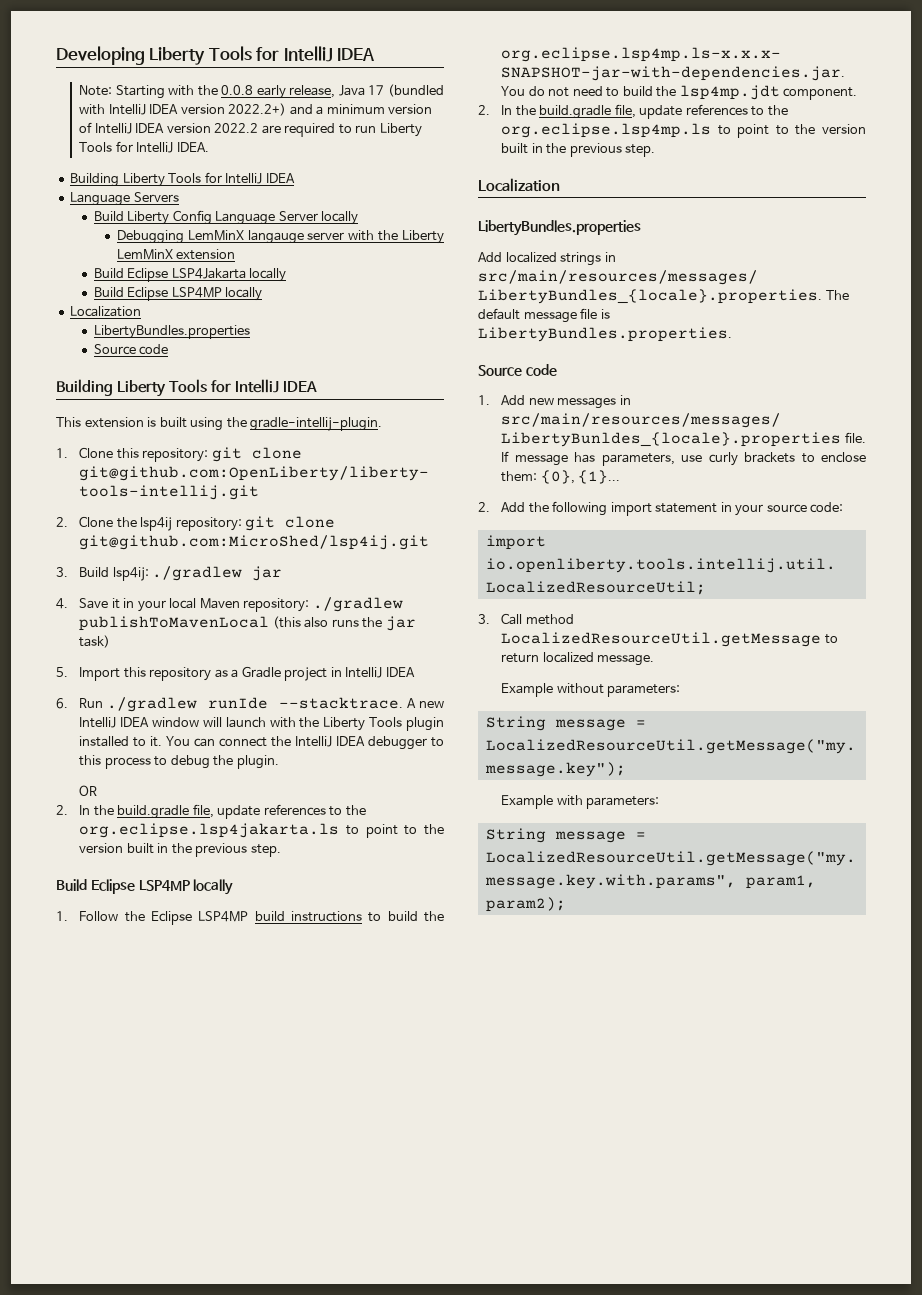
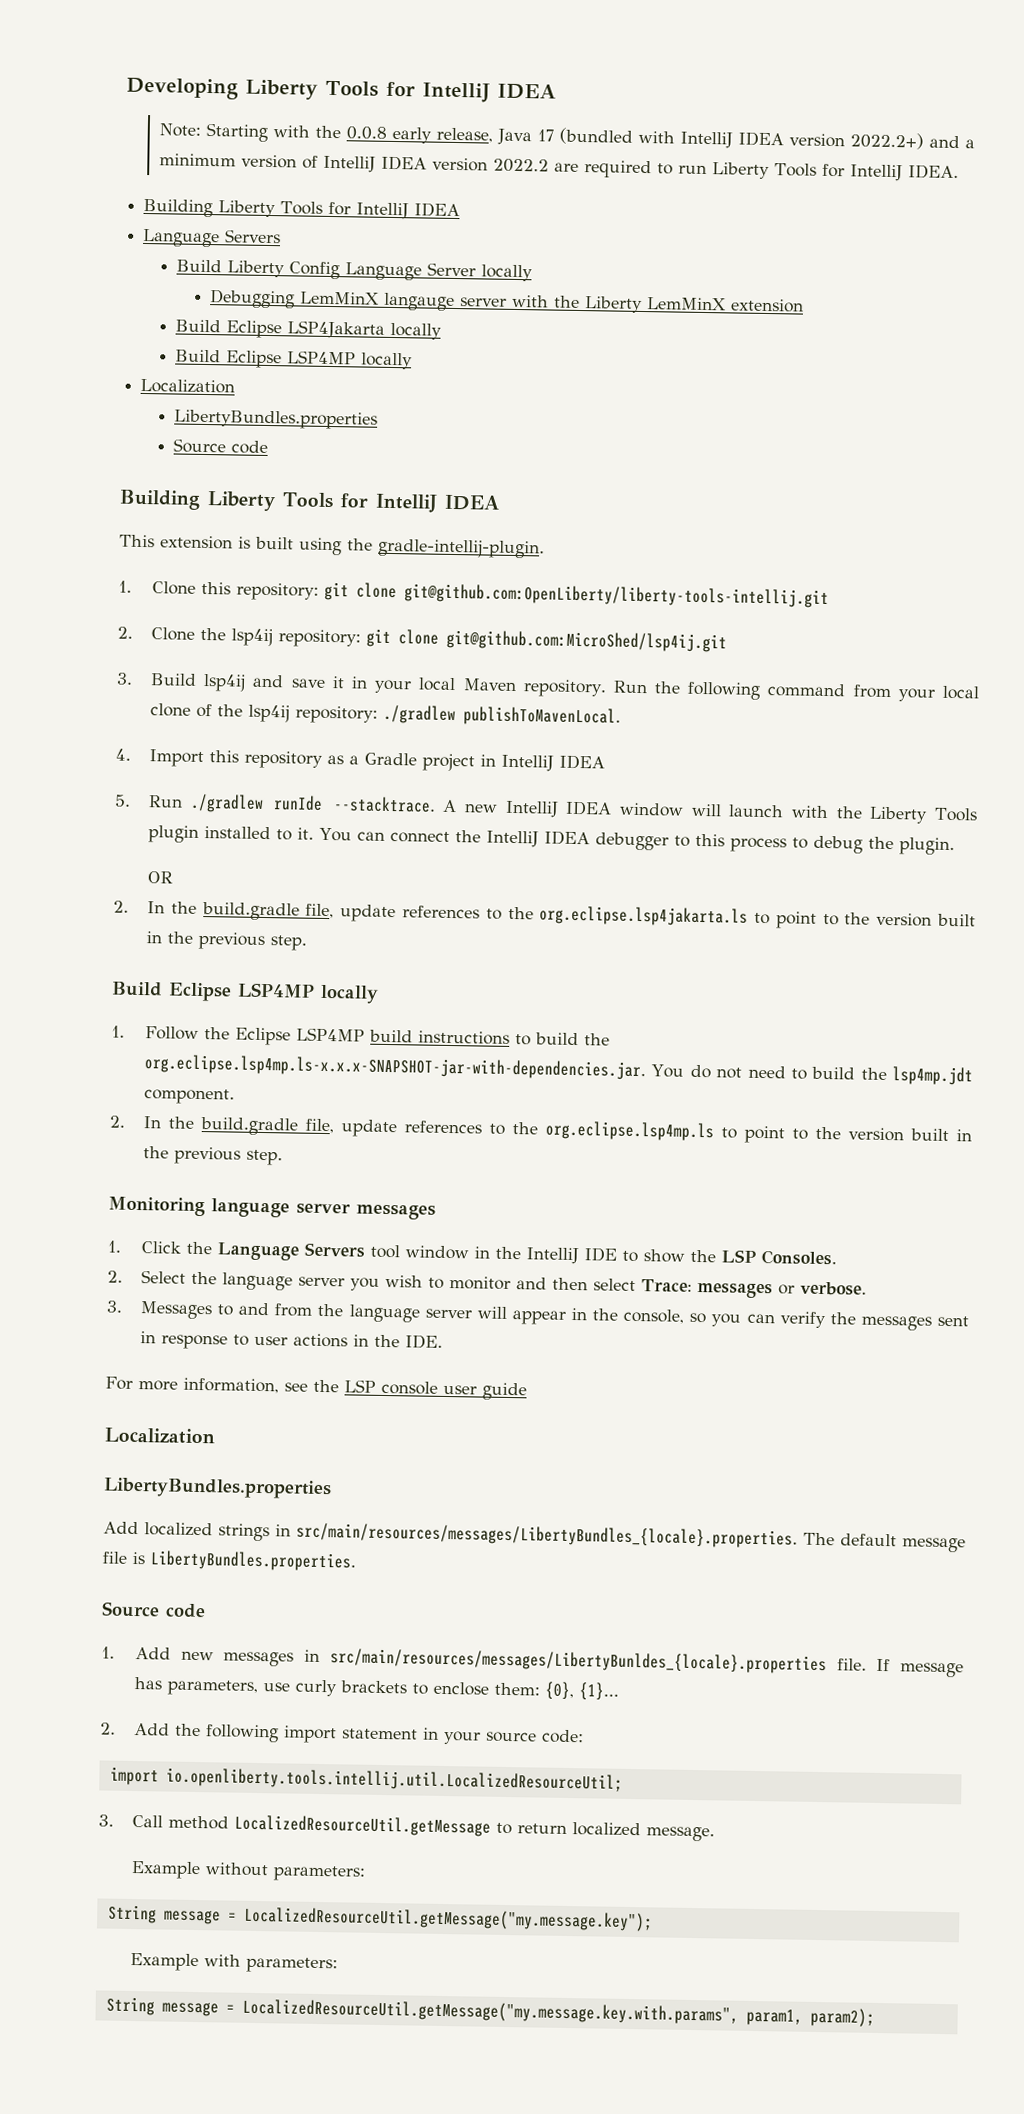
[112,566,283,581] [56,598,109,609] lsp4ij: ./gradlew jar // 4. Save -> [203,674,326,692] lsp4ij and save
[243,597,403,612] [79,616,416,631] [79,635,111,648] [56,667,68,677] repository: ./gradlew publishToMavenLocal (this also runs the jar task) // 5. -> [522,679,981,702] [150,703,622,727] [115,748,131,761] repository. Run the following command from your local clone of the lsp4ij repository: ./gradlew publishToMavenLocal. // 4.
[56,698,68,709] 6. -> [114,794,131,807] 5.
(656, 150) none -> [108,1196,436,1220] [107,1240,838,1266] [107,1270,867,1299] [106,1300,969,1331] [140,1331,444,1350] [105,1376,527,1401] // Monitoring language server messages // 1. Click the Language Servers tool window in the IntelliJ IDE to show the LSP Consoles. // 2. Select the language server you wish to monitor and then select Trace: messages or verbose. // 3. Messages to and from the language server will appear in the console, so you can verify the messages sent in response to user actions in the IDE. // For more information, see the LSP console user guide

